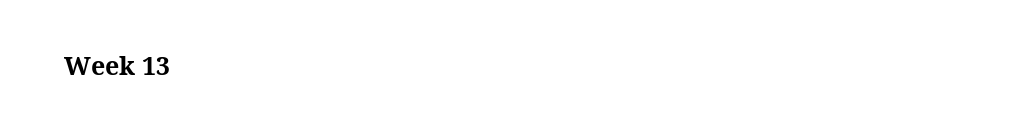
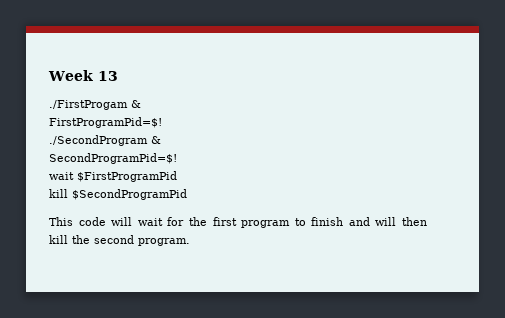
(170, 66) none -> [49,100,141,110] [49,117,162,128] [49,135,161,146] [49,153,177,164] [49,171,177,182] [49,189,187,200] [49,217,427,228] [49,235,190,246] // ./FirstProgam & // FirstProgramPid=$! // ./SecondProgram & // SecondProgramPid=$! // wait $FirstProgramPid // kill $SecondProgramPid // This code will wait for the first program to finish and will then kill the second program.

